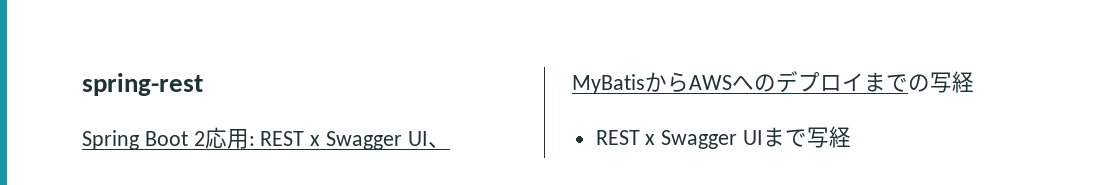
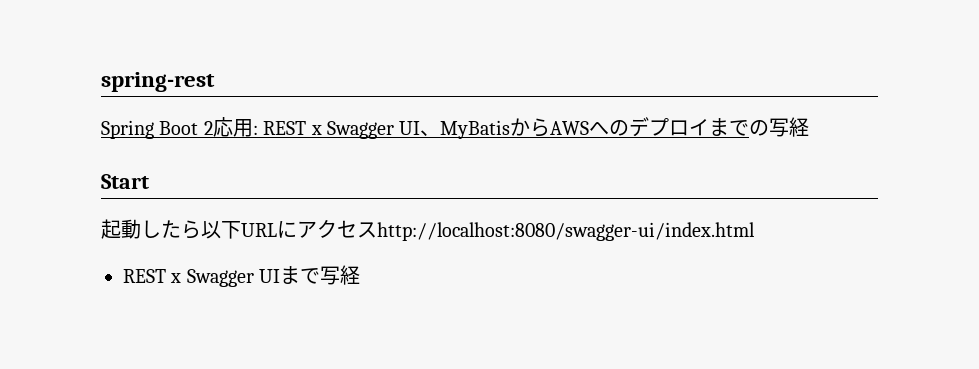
(974, 82) none -> [101,174,149,189] [101,219,755,241] // Start // 起動したら以下URLにアクセスhttp://localhost:8080/swagger-ui/index.html

